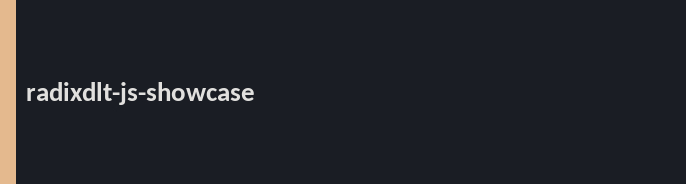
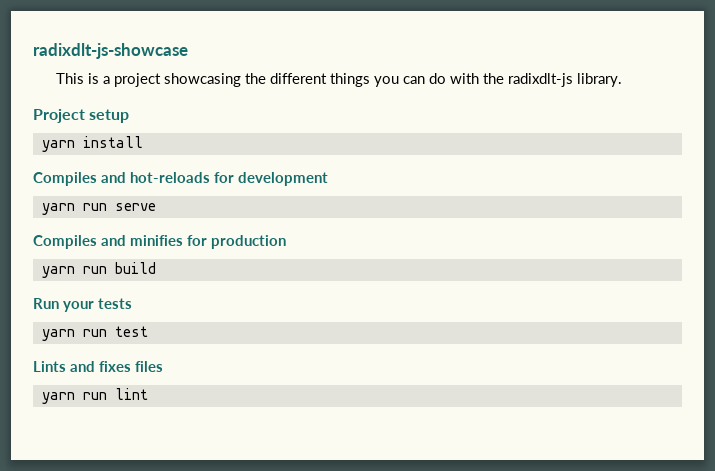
(255, 93) none -> [55,73,622,87] [33,109,130,123] [41,136,143,152] [33,172,329,186] [41,203,156,215] [33,235,287,249] [41,262,156,278] [33,298,133,312] [41,326,148,341] [33,361,164,372] [41,388,148,404] // This is a project showcasing the different things you can do with the radixdlt-js library. // Project setup // yarn install // Compiles and hot-reloads for development // yarn run serve // Compiles and minifies for production // yarn run build // Run your tests // yarn run test // Lints and fixes files // yarn run lint

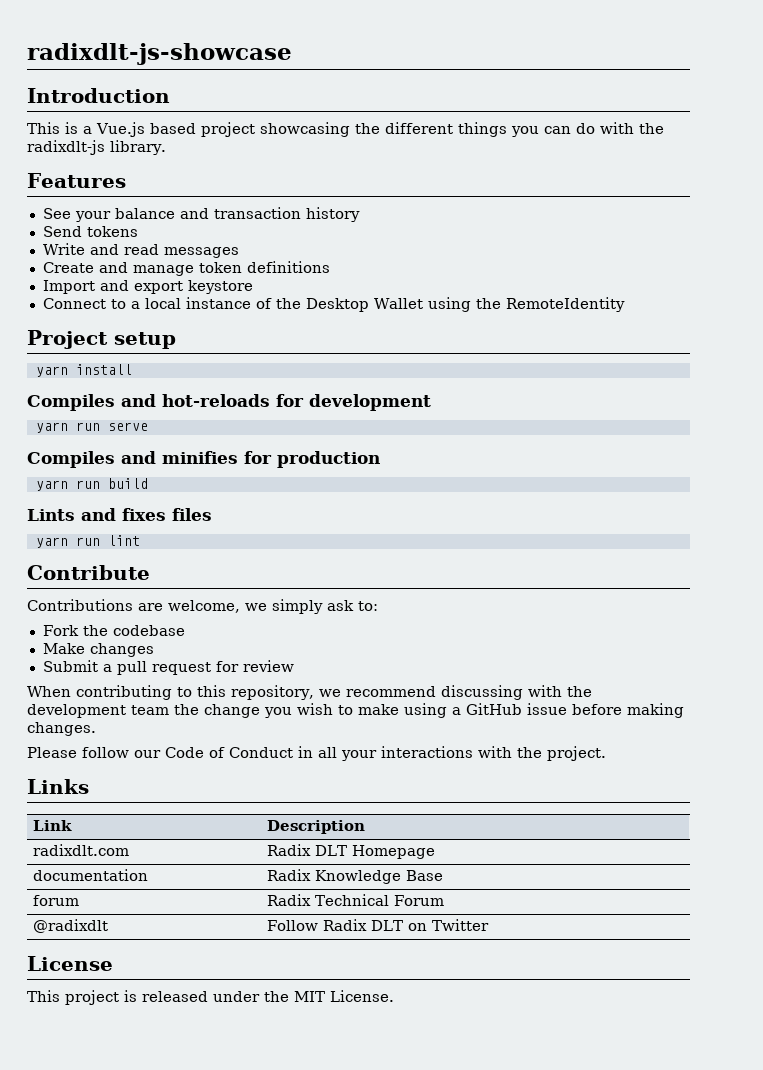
(188, 51) none -> [27,88,170,103] // Introduction
(110, 80) none -> [96,122,196,137] Vue.js based
(622, 80) none -> [27,173,126,188] [42,207,360,222] [42,226,138,237] [42,243,239,258] [42,261,330,276] [42,280,253,294] [42,297,625,312] // Features // See your balance and transaction history // Send tokens // Write and read messages // Create and manage token definitions // Import and export keystore // Connect to a local instance of the Desktop Wallet using the RemoteIdentity
[33,298,133,312] [41,326,148,341] // Run your tests // yarn run test -> (148, 483) none
(148, 394) none -> [27,565,150,580] [27,599,378,614] [42,625,185,636] [42,643,154,657] [42,660,294,675] [27,685,592,700] [27,703,684,718] [27,722,96,736] [27,746,606,761] [27,779,89,794] [33,820,73,831] [267,820,366,834] [33,844,130,856] [267,844,436,859] [33,869,149,881] [267,869,444,884] [33,895,80,906] [267,894,445,906] [33,919,109,933] [267,919,490,931] [27,956,113,971] [27,990,394,1005] // Contribute // Contributions are welcome, we simply ask to: // Fork the codebase // Make changes // Submit a pull request for review // When contributing to this repository, we recommend discussing with the development team the change you wish to make using a GitHub issue before making changes. // Please follow our Code of Conduct in all your interactions with the project. // Links // Link | Description // radixdlt.com | Radix DLT Homepage // documentation | Radix Knowledge Base // forum | Radix Technical Forum // @radixdlt | Follow Radix DLT on Twitter // License // This project is released under the MIT License.

